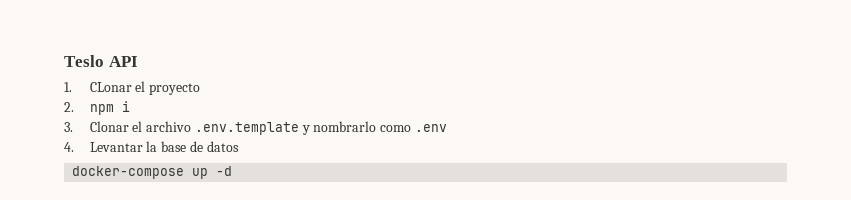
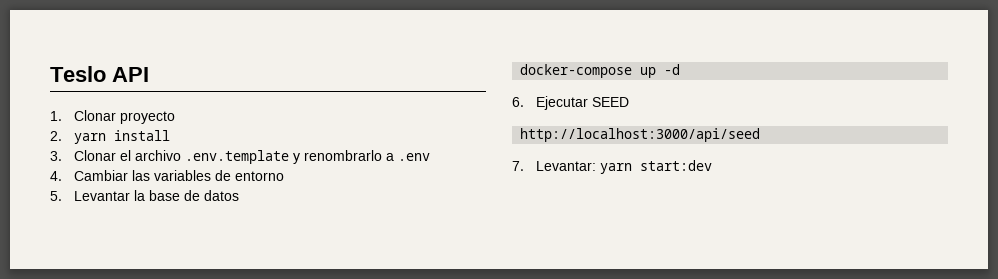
[89,81,146,92] CLonar el -> [73,110,116,121] Clonar
[89,101,130,115] npm i -> [73,130,170,144] yarn install
[313,121,412,132] nombrarlo como -> [303,150,394,161] renombrarlo a
(74, 147) none -> [73,170,284,181] [50,191,62,201] Cambiar las variables de entorno // 5.
(233, 171) none -> [512,96,629,110] [520,128,761,142] [512,160,712,174] // 6. Ejecutar SEED // http://localhost:3000/api/seed // 7. Levantar: yarn start:dev

